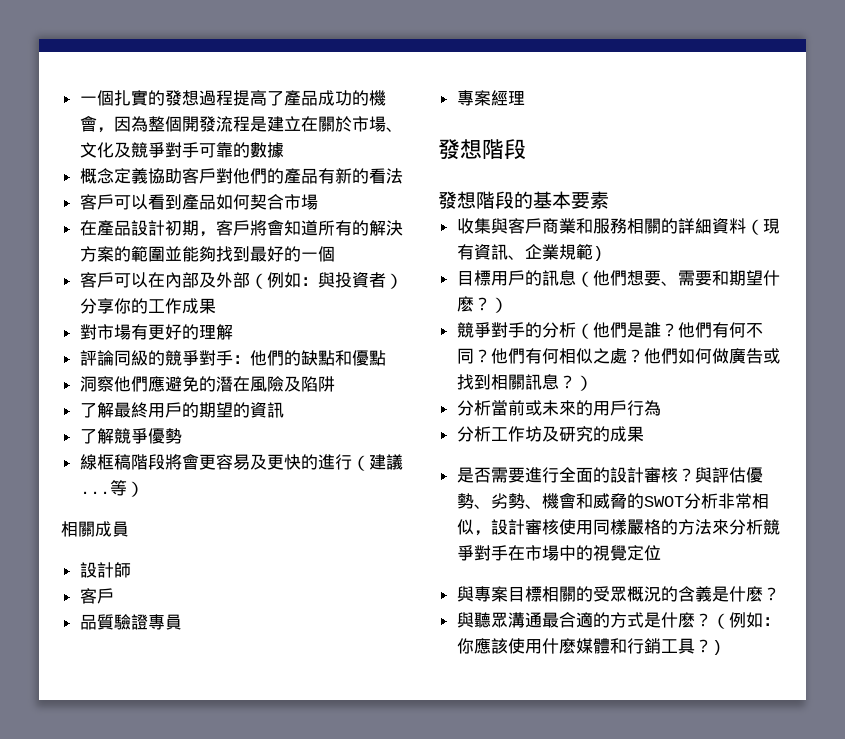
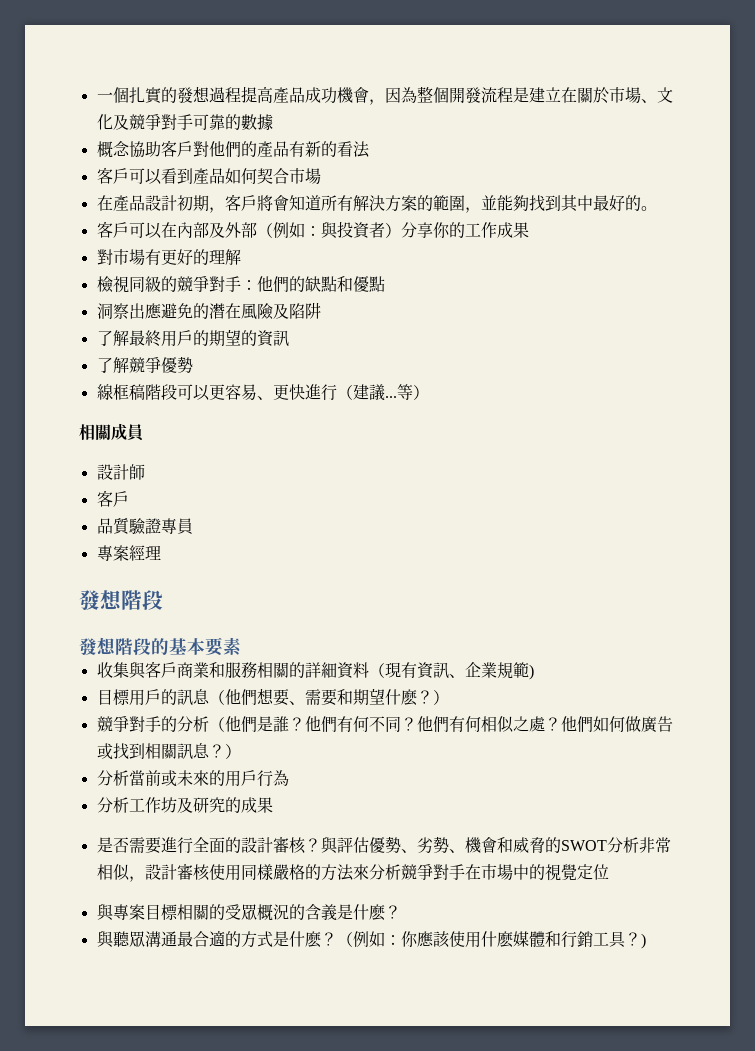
[266,91,284,106] 了 -> (273, 94) none
[351,90,369,106] 的 -> (337, 95) none
[113,168,148,184] 定義 -> (130, 148) none
[351,220,369,236] 的 -> (353, 203) none
(165, 254) none -> [464,207,481,213] ，
[249,246,335,262] 最好的一個 -> [560,195,657,212] 其中最好的。
[79,350,114,366] 評論 -> [96,276,129,293] 檢視
[113,376,148,392] 他們 -> [128,303,145,319] 出
[164,453,318,470] 將會更容易及更快的 -> [176,384,305,401] 可以更容易、更快

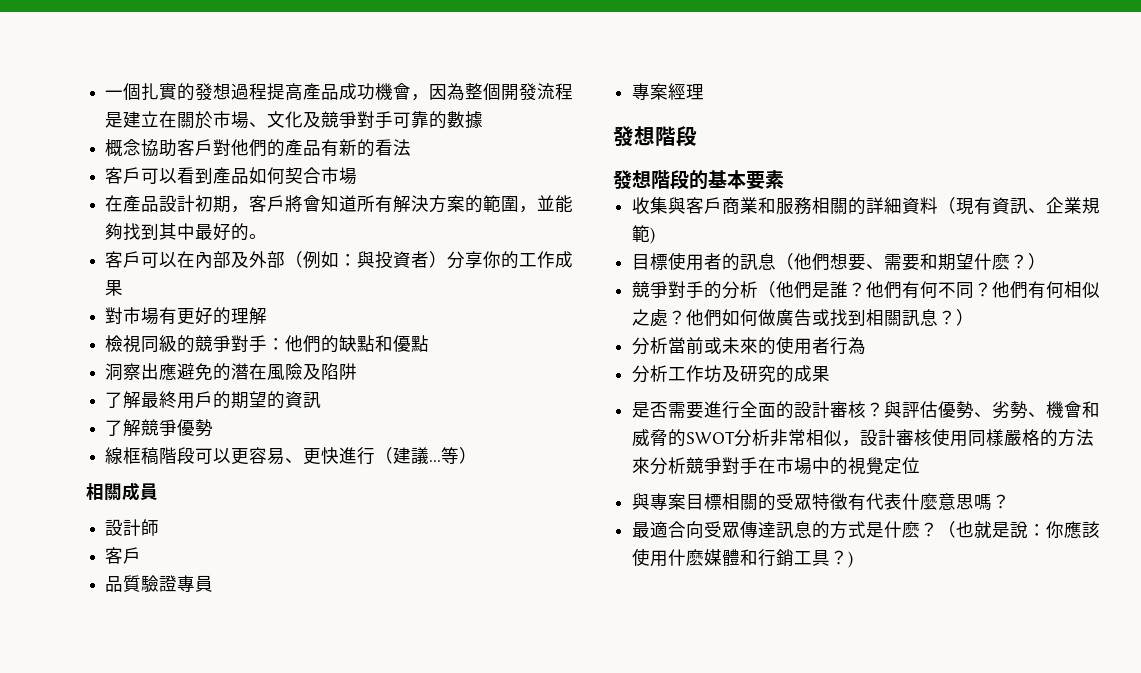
[128,689,161,706] 用戶 -> [668,252,723,271] 使用者
[224,770,257,787] 用戶 -> [776,336,831,355] 使用者
[256,904,401,921] [96,930,225,948] 概況的含義是什麽？ // 與聽眾溝通最合適 -> [812,493,1011,511] [632,521,813,539] 特徵有代表什麼意思嗎？ // 最適合向受眾傳達訊息
[352,931,385,947] 例如 -> [956,521,1029,538] 也就是說

